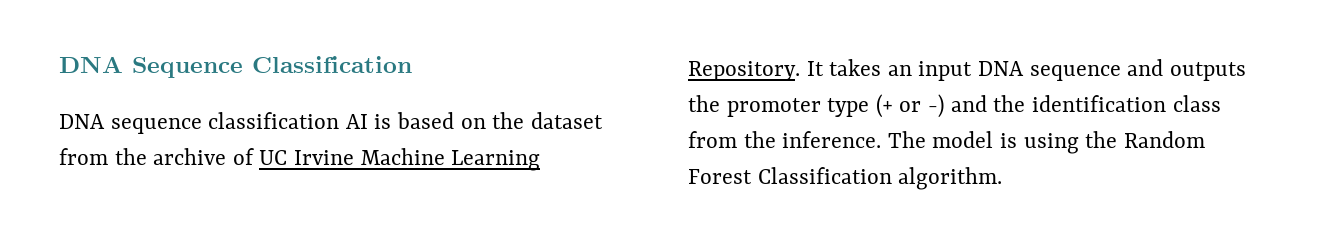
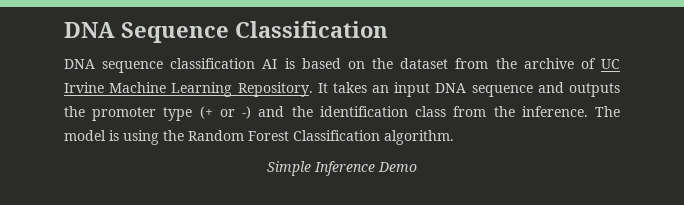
(1003, 178) none -> [267,161,417,176] // Simple Inference Demo

